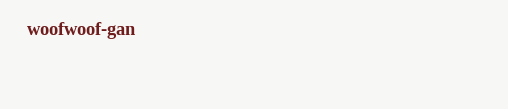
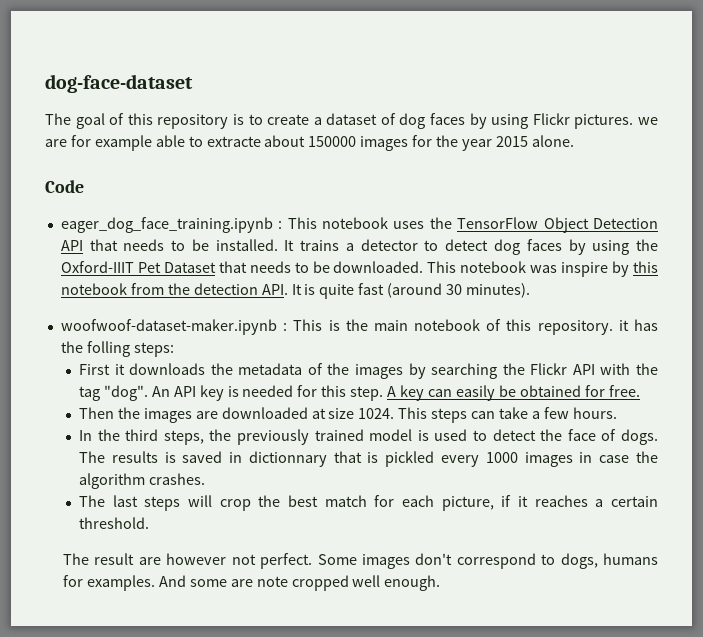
[27,22,136,39] woofwoof-gan -> [45,74,193,93] [45,113,658,129] [45,135,574,151] [45,180,84,193] [60,217,658,233] [60,239,658,255] [60,261,659,277] [60,283,531,299] [60,319,658,335] [60,341,174,357] [78,363,658,379] [78,385,640,401] [78,407,617,423] [78,429,658,445] [78,451,658,467] [78,473,205,489] [78,495,658,511] [78,517,149,529] [63,553,659,569] [63,575,441,591] dog-face-dataset // The goal of this repository is to create a dataset of dog faces by using Flickr pictures. we are for example able to extracte about 150000 images for the year 2015 alone. // Code // eager_dog_face_training.ipynb : This notebook uses the TensorFlow Object Detection API that needs to be installed. It trains a detector to detect dog faces by using the Oxford-IIIT Pet Dataset that needs to be downloaded. This notebook was inspire by this notebook from the detection API. It is quite fast (around 30 minutes). // woofwoof-dataset-maker.ipynb : This is the main notebook of this repository. it has the folling steps: // First it downloads the metadata of the images by searching the Flickr API with the tag "dog". An API key is needed for this step. A key can easily be obtained for free. // Then the images are downloaded at size 1024. This steps can take a few hours. // In the third steps, the previously trained model is used to detect the face of dogs. The results is saved in dictionnary that is pickled every 1000 images in case the algorithm crashes. // The last steps will crop the best match for each picture, if it reaches a certain threshold. // The result are however not perfect. Some images don't correspond to dogs, humans for examples. And some are note cropped well enough.

